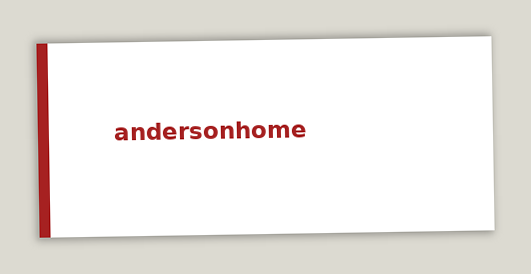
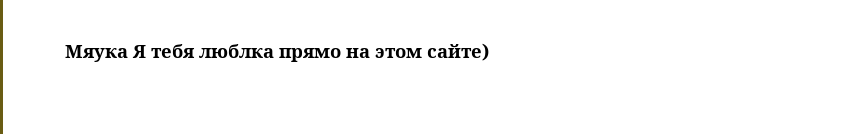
[113,120,308,141] andersonhome -> [65,43,489,62] Мяука Я тебя люблка прямо на этом сайте)

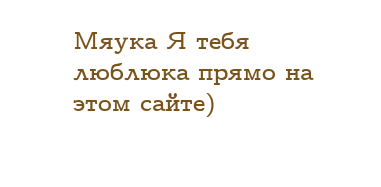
[199,44,274,58] люблка -> [73,63,190,81] люблюка

